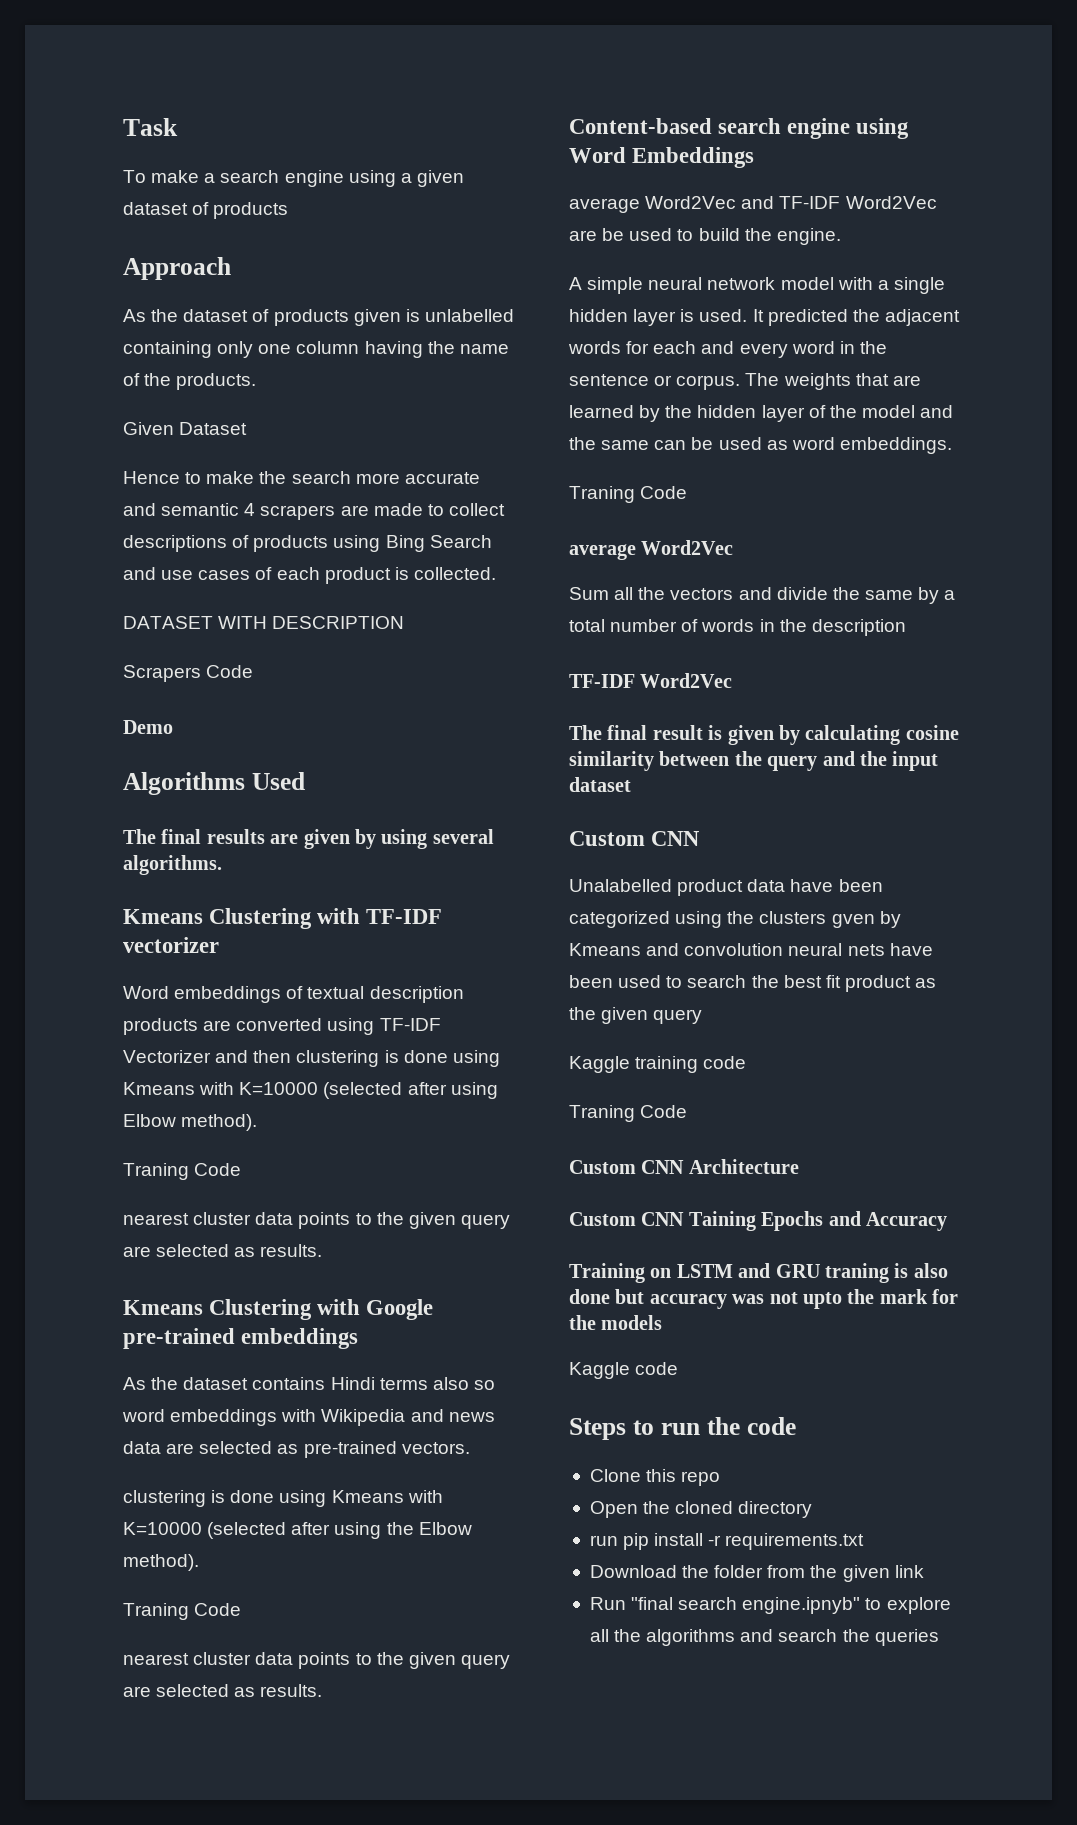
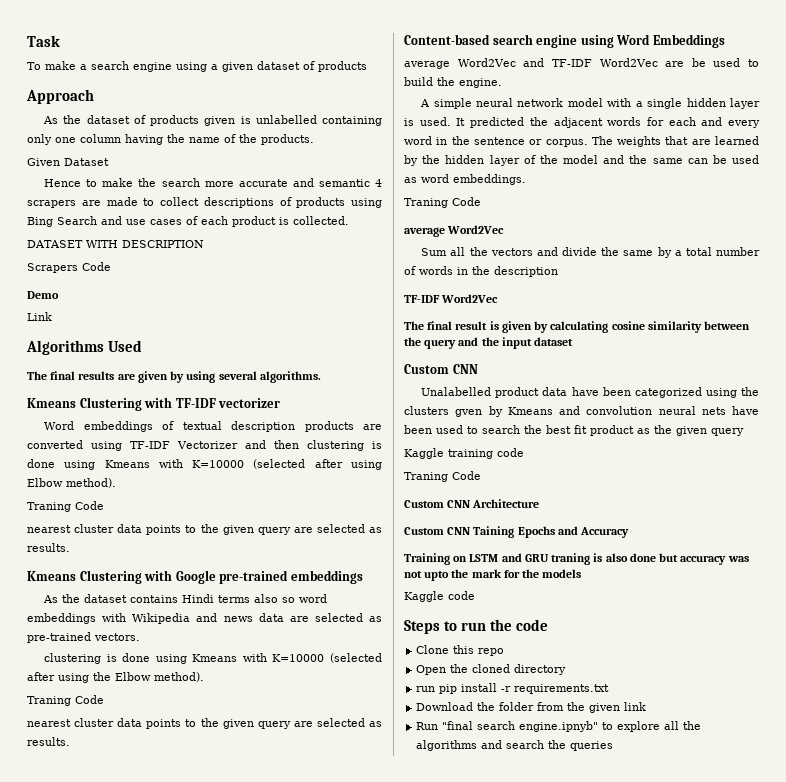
(173, 727) none -> [27,312,52,321] // Link

